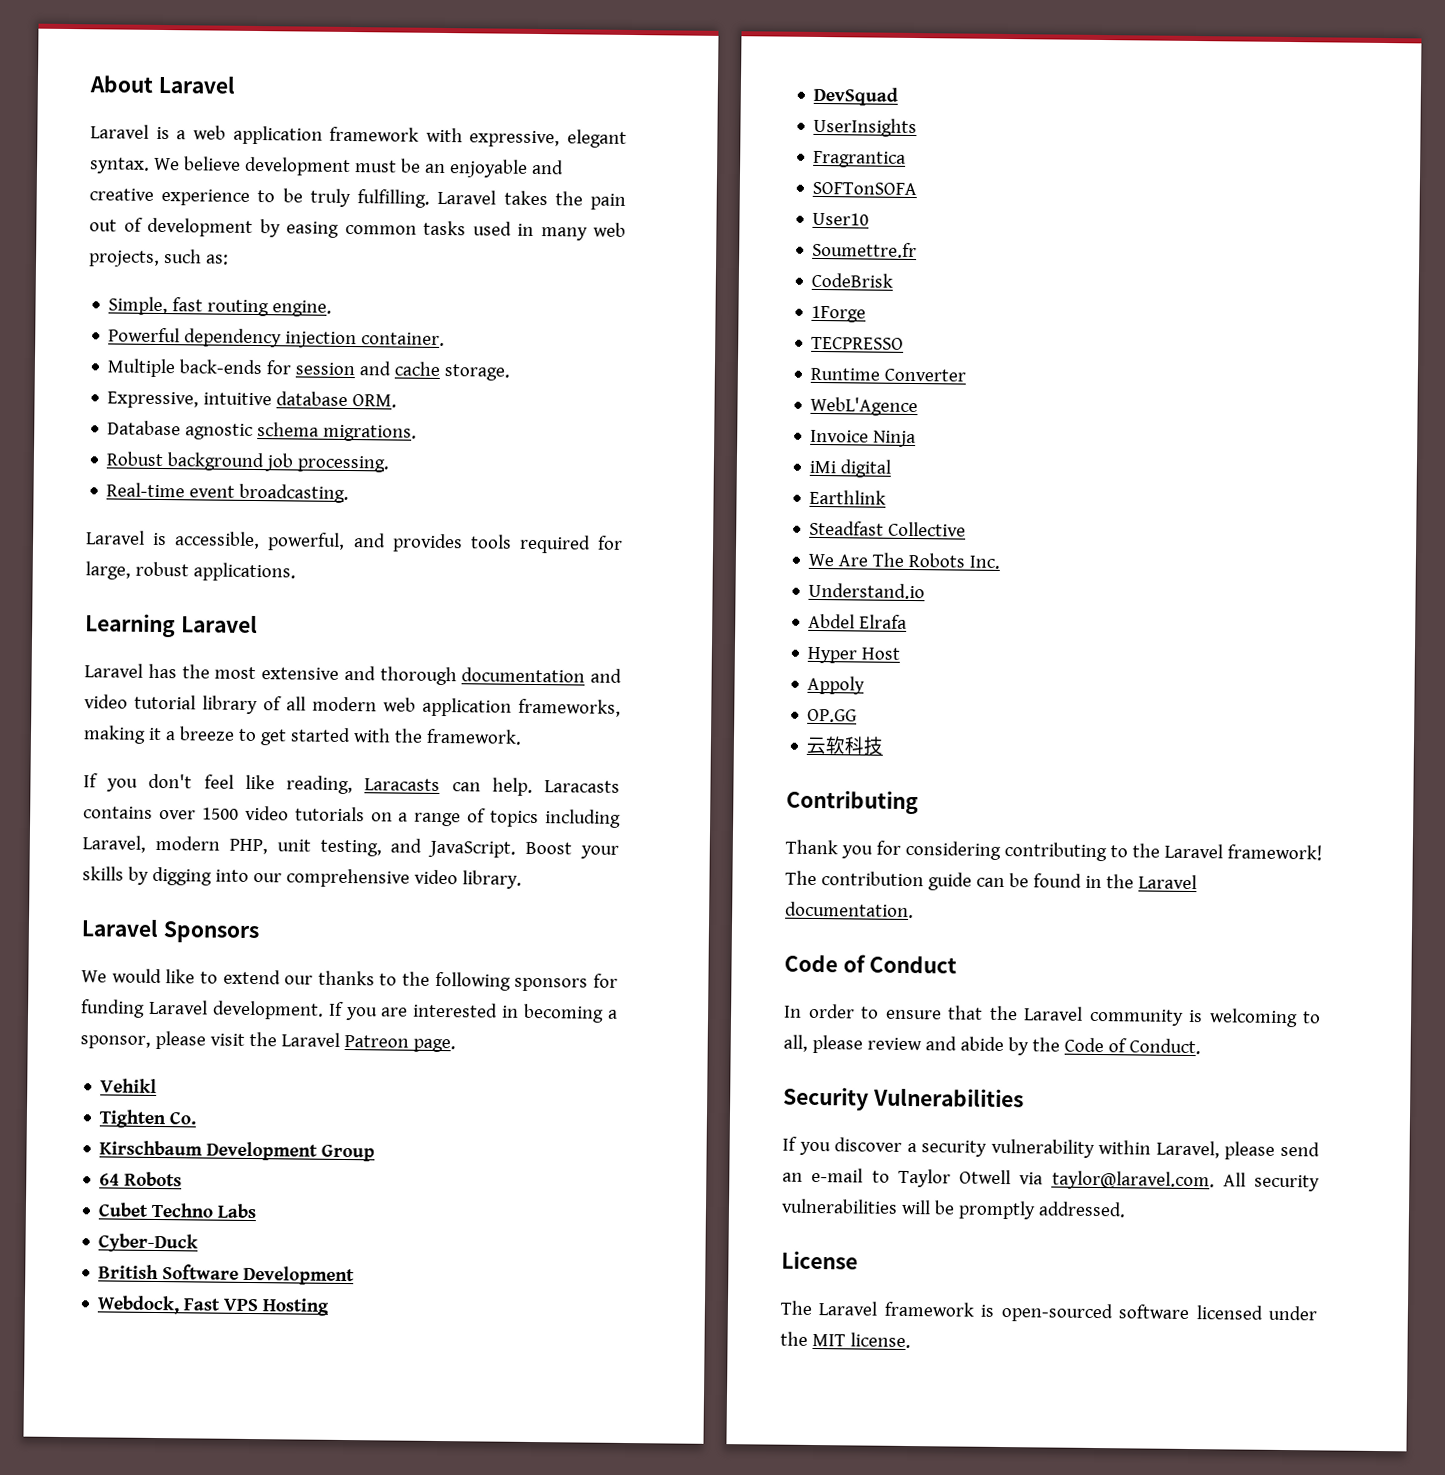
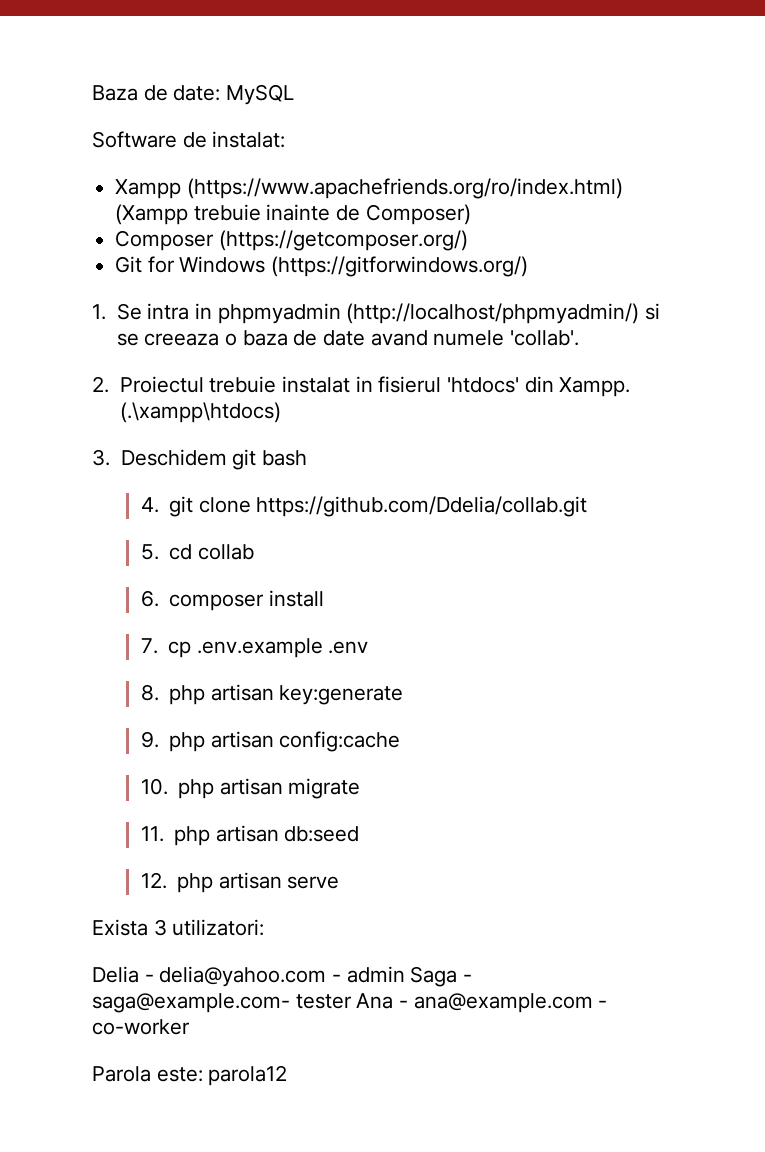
[89,74,236,94] [90,124,627,148] [89,156,564,178] [89,188,626,210] [89,217,626,241] [88,249,229,267] [108,296,333,317] [108,327,446,349] [107,358,511,381] [107,391,398,409] [107,420,418,442] [106,451,390,473] [106,482,350,504] [86,530,623,554] [85,561,296,582] [85,613,258,638] [84,663,622,686] [84,694,621,717] [83,725,522,746] [83,773,620,796] [83,805,621,828] [82,835,619,859] [82,866,522,889] [81,918,260,944] [81,968,618,992] [80,999,618,1023] [80,1030,456,1053] [100,1078,158,1094] [99,1109,197,1129] [99,1140,376,1162] [99,1171,183,1187] [98,1202,258,1219] [98,1233,199,1253] [98,1264,356,1286] [97,1295,331,1316] [813,86,899,106] [813,117,918,138] [813,150,907,168] [812,181,918,196] [812,212,870,226] [812,241,918,259] [811,272,894,288] [811,305,867,323] [811,336,905,350] [810,367,967,382] [810,396,919,417] [810,429,917,448] [809,459,892,478] [809,489,887,505] [809,520,967,537] [808,552,1001,569] [808,582,926,600] [808,613,908,629] [807,646,901,664] [807,675,866,695] [807,708,858,723] [806,736,885,756] [786,789,919,815] [785,839,1322,862] [785,870,1197,891] [785,901,914,919] [784,954,958,974] [784,1003,1321,1028] [783,1034,1201,1056] [783,1086,1024,1111] [782,1136,1320,1160] [782,1167,1320,1192] [781,1198,1126,1220] [781,1250,858,1270] [780,1300,1317,1323] [780,1331,911,1349] About Laravel // Laravel is a web application framework with expressive, elegant syntax. We believe development must be an enjoyable and creative experience to be truly fulfilling. Laravel takes the pain out of development by easing common tasks used in many web projects, such as: // Simple, fast routing engine. // Powerful dependency injection container. // Multiple back-ends for session and cache storage. // Expressive, intuitive database ORM. // Database agnostic schema migrations. // Robust background job processing. // Real-time event broadcasting. // Laravel is accessible, powerful, and provides tools required for large, robust applications. // Learning Laravel // Laravel has the most extensive and thorough documentation and video tutorial library of all modern web application frameworks, making it a breeze to get started with the framework. // If you don't feel like reading, Laracasts can help. Laracasts contains over 1500 video tutorials on a range of topics including Laravel, modern PHP, unit testing, and JavaScript. Boost your skills by digging into our comprehensive video library. // Laravel Sponsors // We would like to extend our thanks to the following sponsors for funding Laravel development. If you are interested in becoming a sponsor, please visit the Laravel Patreon page. // Vehikl // Tighten Co. // Kirschbaum Development Group // 64 Robots // Cubet Techno Labs // Cyber-Duck // British Software Development // Webdock, Fast VPS Hosting // DevSquad // UserInsights // Fragrantica // SOFTonSOFA // User10 // Soumettre.fr // CodeBrisk // 1Forge // TECPRESSO // Runtime Converter // WebL'Agence // Invoice Ninja // iMi digital // Earthlink // Steadfast Collective // We Are The Robots Inc. // Understand.io // Abdel Elrafa // Hyper Host // Appoly // OP.GG // 云软科技 // Contributing // Thank you for considering contributing to the Laravel framework! The contribution guide can be found in the Laravel documentation. // Code of Conduct // In order to ensure that the Laravel community is welcoming to all, please review and abide by the Code of Conduct. // Security Vulnerabilities // If you discover a security vulnerability within Laravel, please send an e-mail to Taylor Otwell via taylor@laravel.com. All security vulnerabilities will be promptly addressed. // License // The Laravel framework is open-sourced software licensed under the MIT license. -> [92,84,295,105] [92,131,286,148] [115,178,623,199] [115,204,471,225] [115,230,468,251] [115,256,529,277] [92,303,660,324] [116,330,579,346] [92,376,631,397] [119,402,281,423] [92,449,307,470] [140,496,588,517] [140,544,254,560] [140,590,324,611] [140,638,369,658] [140,684,404,705] [140,731,401,752] [140,778,361,799] [140,825,360,846] [140,872,340,893] [92,919,265,936] [92,966,473,987] [92,993,608,1013] [92,1019,190,1035] [92,1065,288,1086] Baza de date: MySQL // Software de instalat: // Xampp (https://www.apachefriends.org/ro/index.html) (Xampp trebuie inainte de Composer) // Composer (https://getcomposer.org/) // Git for Windows (https://gitforwindows.org/) // 1. Se intra in phpmyadmin (http://localhost/phpmyadmin/) si se creeaza o baza de date avand numele 'collab'. // 2. Proiectul trebuie instalat in fisierul 'htdocs' din Xampp. (.\xampp\htdocs) // 3. Deschidem git bash // 4. git clone https://github.com/Ddelia/collab.git // 5. cd collab // 6. composer install // 7. cp .env.example .env // 8. php artisan key:generate // 9. php artisan config:cache // 10. php artisan migrate // 11. php artisan db:seed // 12. php artisan serve // Exista 3 utilizatori: // Delia - delia@yahoo.com - admin Saga - saga@example.com- tester Ana - ana@example.com - co-worker // Parola este: parola12

